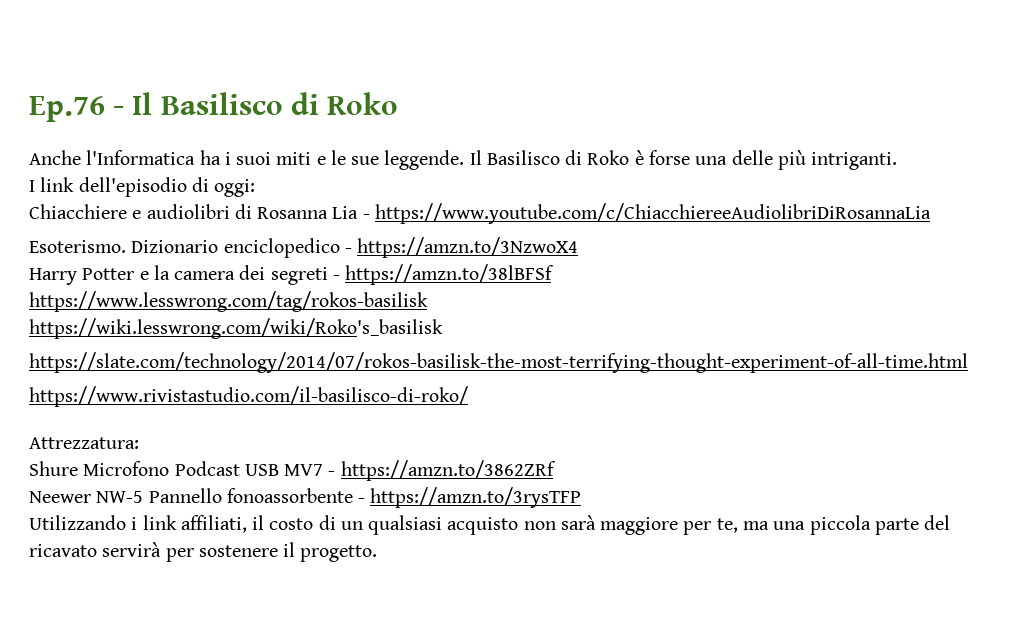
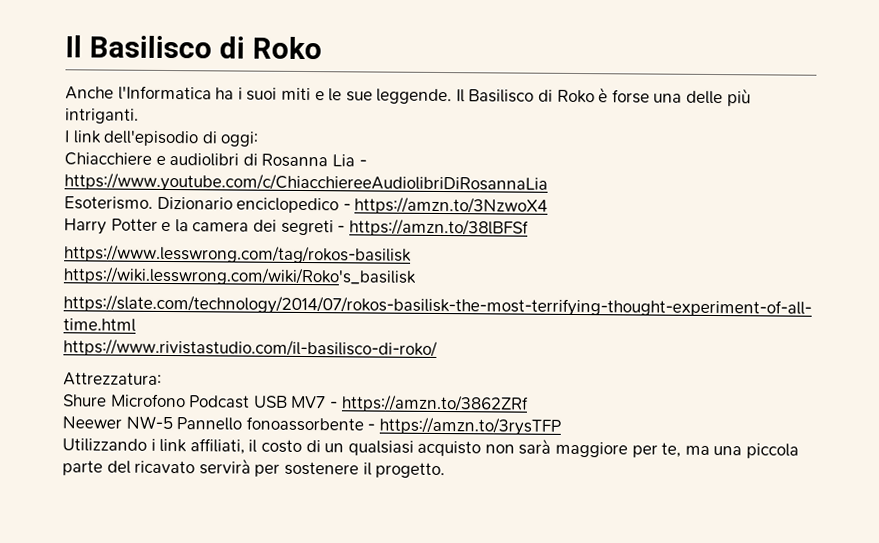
[29,96,125,122] Ep.76 - -> (65, 46) none

